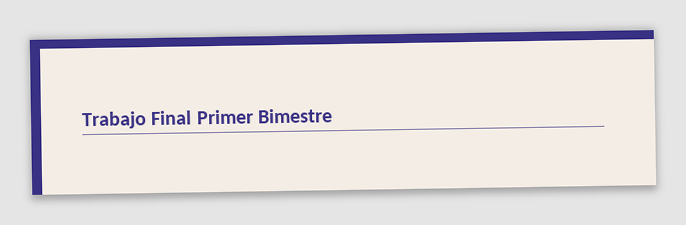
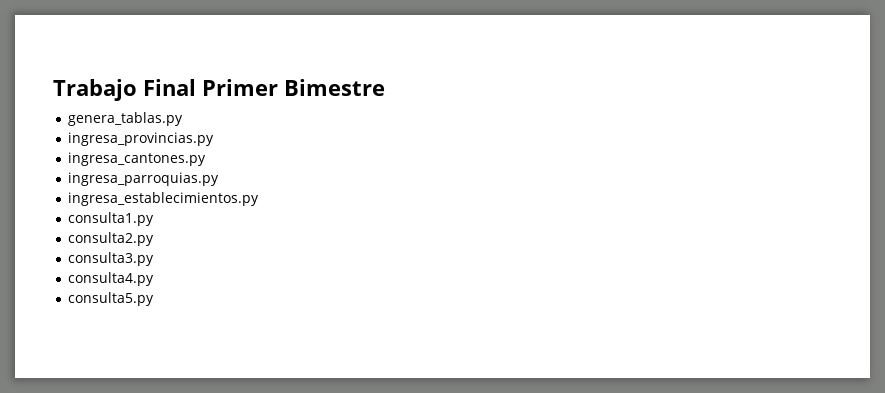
(333, 116) none -> [68,112,184,126] [68,132,215,146] [68,152,207,166] [68,172,220,186] [68,192,260,206] [68,212,155,226] [68,232,155,246] [68,252,155,266] [68,272,155,286] [68,292,155,306] // genera_tablas.py // ingresa_provincias.py // ingresa_cantones.py // ingresa_parroquias.py // ingresa_establecimientos.py // consulta1.py // consulta2.py // consulta3.py // consulta4.py // consulta5.py

